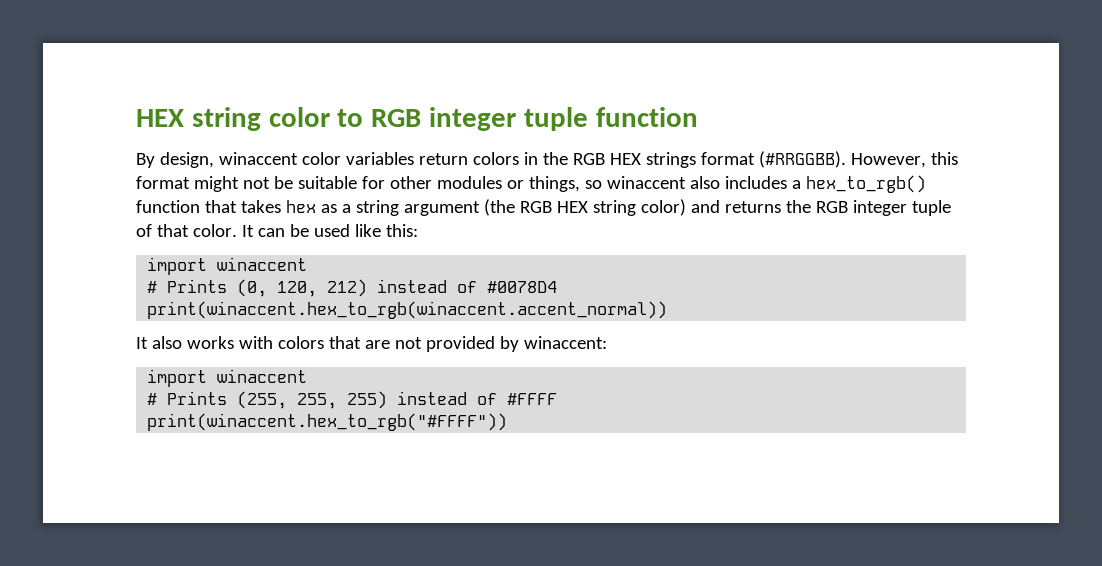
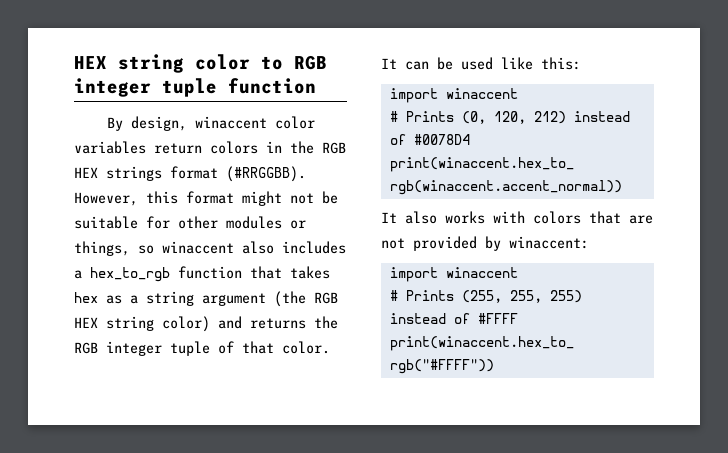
[805,175,926,193] hex_to_rgb() -> [90,267,170,282] hex_to_rgb

